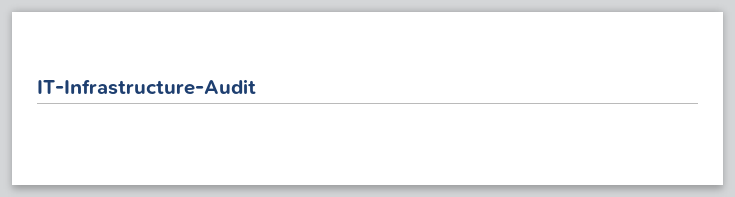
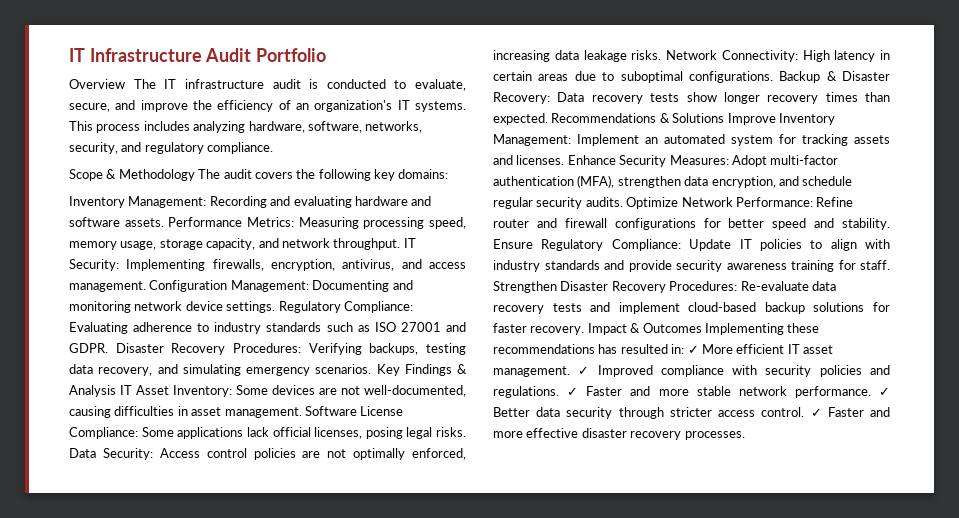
[37,79,256,95] IT-Infrastructure-Audit -> [69,48,327,62] [69,79,466,91] [69,100,466,112] [69,121,423,133] [69,142,274,154] [69,169,449,181] [69,196,432,208] [69,217,466,229] [69,238,416,250] [69,259,466,271] [69,280,413,292] [69,301,413,313] [69,322,466,334] [69,343,466,355] [69,364,467,376] [69,385,466,397] [69,406,404,418] [69,427,466,439] [69,448,466,460] [493,50,890,62] [493,71,890,83] [493,92,890,104] [493,113,835,125] [493,134,890,146] [493,155,839,167] [493,175,853,188] [493,197,854,209] [493,218,890,230] [493,239,890,251] [493,260,890,272] [493,281,836,293] [493,302,890,314] [493,323,820,335] [493,344,833,354] [493,365,890,377] [493,386,890,398] [493,407,890,419] [493,428,745,440] IT Infrastructure Audit Portfolio // Overview The IT infrastructure audit is conducted to evaluate, secure, and improve the efficiency of an organization's IT systems. This process includes analyzing hardware, software, networks, security, and regulatory compliance. // Scope & Methodology The audit covers the following key domains: // Inventory Management: Recording and evaluating hardware and software assets. Performance Metrics: Measuring processing speed, memory usage, storage capacity, and network throughput. IT Security: Implementing firewalls, encryption, antivirus, and access management. Configuration Management: Documenting and monitoring network device settings. Regulatory Compliance: Evaluating adherence to industry standards such as ISO 27001 and GDPR. Disaster Recovery Procedures: Verifying backups, testing data recovery, and simulating emergency scenarios. Key Findings & Analysis IT Asset Inventory: Some devices are not well-documented, causing difficulties in asset management. Software License Compliance: Some applications lack official licenses, posing legal risks. Data Security: Access control policies are not optimally enforced, increasing data leakage risks. Network Connectivity: High latency in certain areas due to suboptimal configurations. Backup & Disaster Recovery: Data recovery tests show longer recovery times than expected. Recommendations & Solutions Improve Inventory Management: Implement an automated system for tracking assets and licenses. Enhance Security Measures: Adopt multi-factor authentication (MFA), strengthen data encryption, and schedule regular security audits. Optimize Network Performance: Refine router and firewall configurations for better speed and stability. Ensure Regulatory Compliance: Update IT policies to align with industry standards and provide security awareness training for staff. Strengthen Disaster Recovery Procedures: Re-evaluate data recovery tests and implement cloud-based backup solutions for faster recovery. Impact & Outcomes Implementing these recommendations has resulted in: ✓ More efficient IT asset management. ✓ Improved compliance with security policies and regulations. ✓ Faster and more stable network performance. ✓ Better data security through stricter access control. ✓ Faster and more effective disaster recovery processes.

